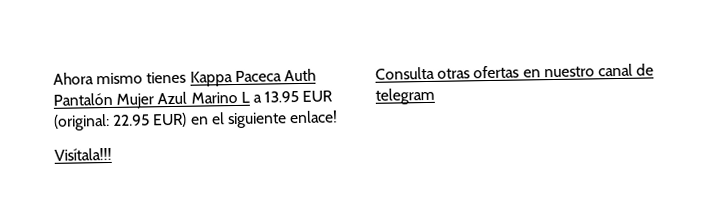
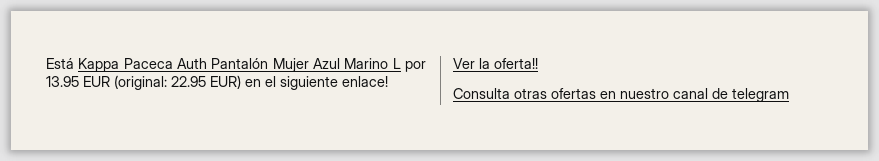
[53,71,187,85] Ahora mismo tienes -> [46,58,74,69] Está
[252,94,262,103] a -> [404,61,426,72] por
[54,147,112,161] Visítala!!! -> [453,58,538,69] Ver la oferta!!

